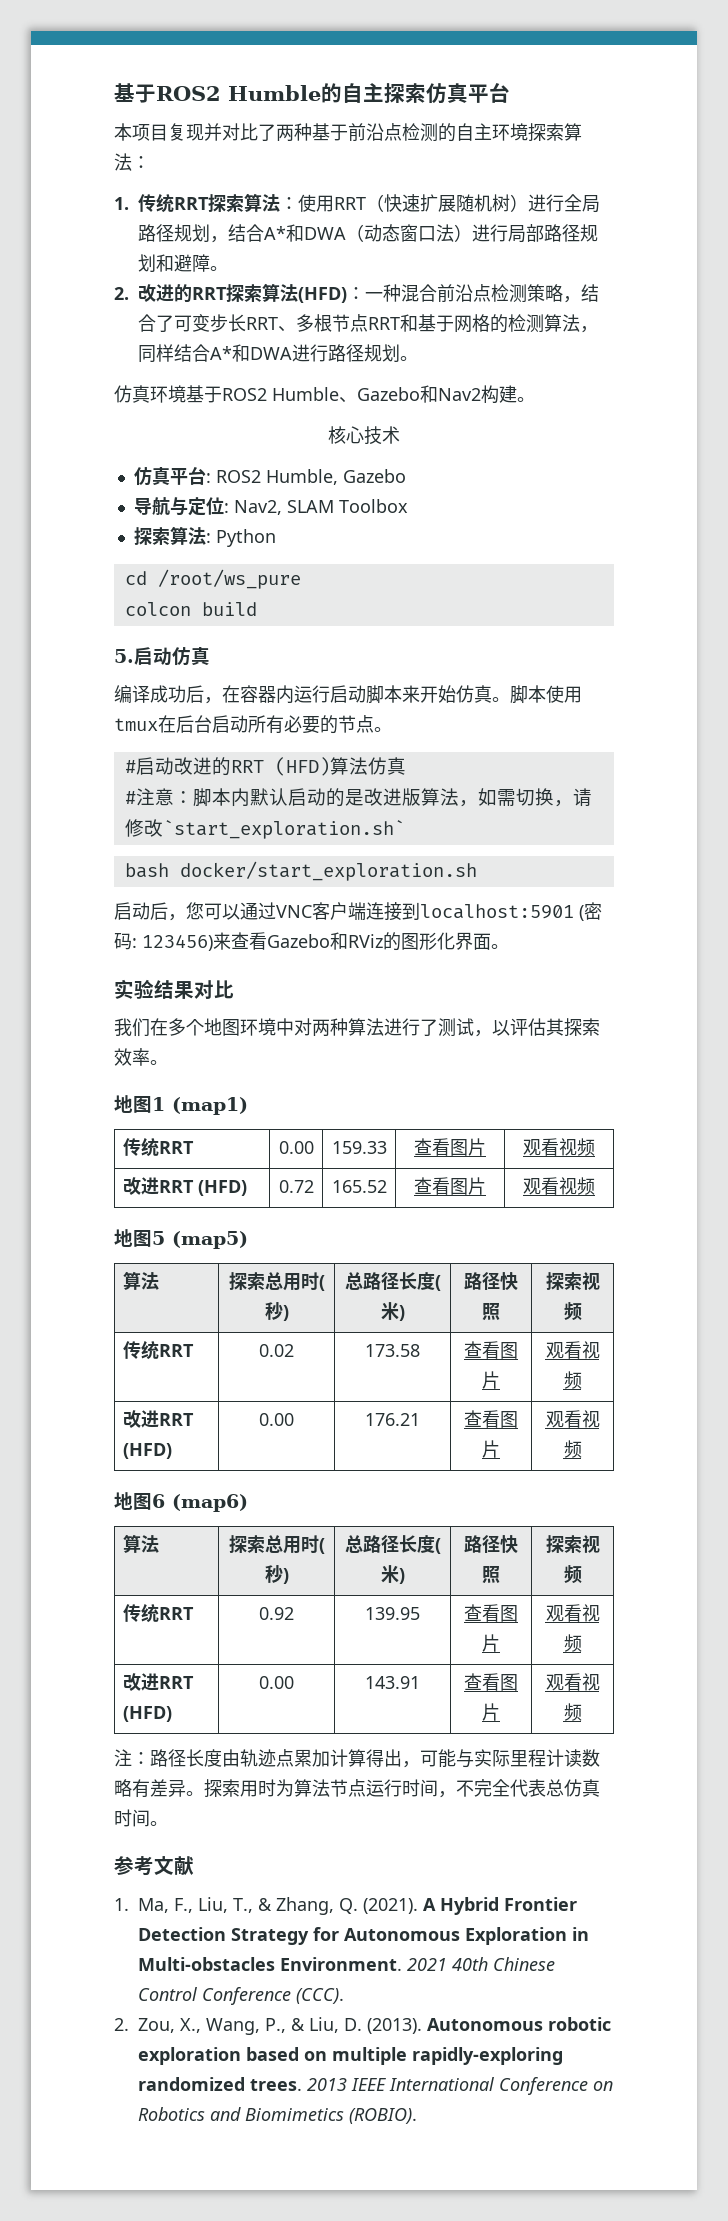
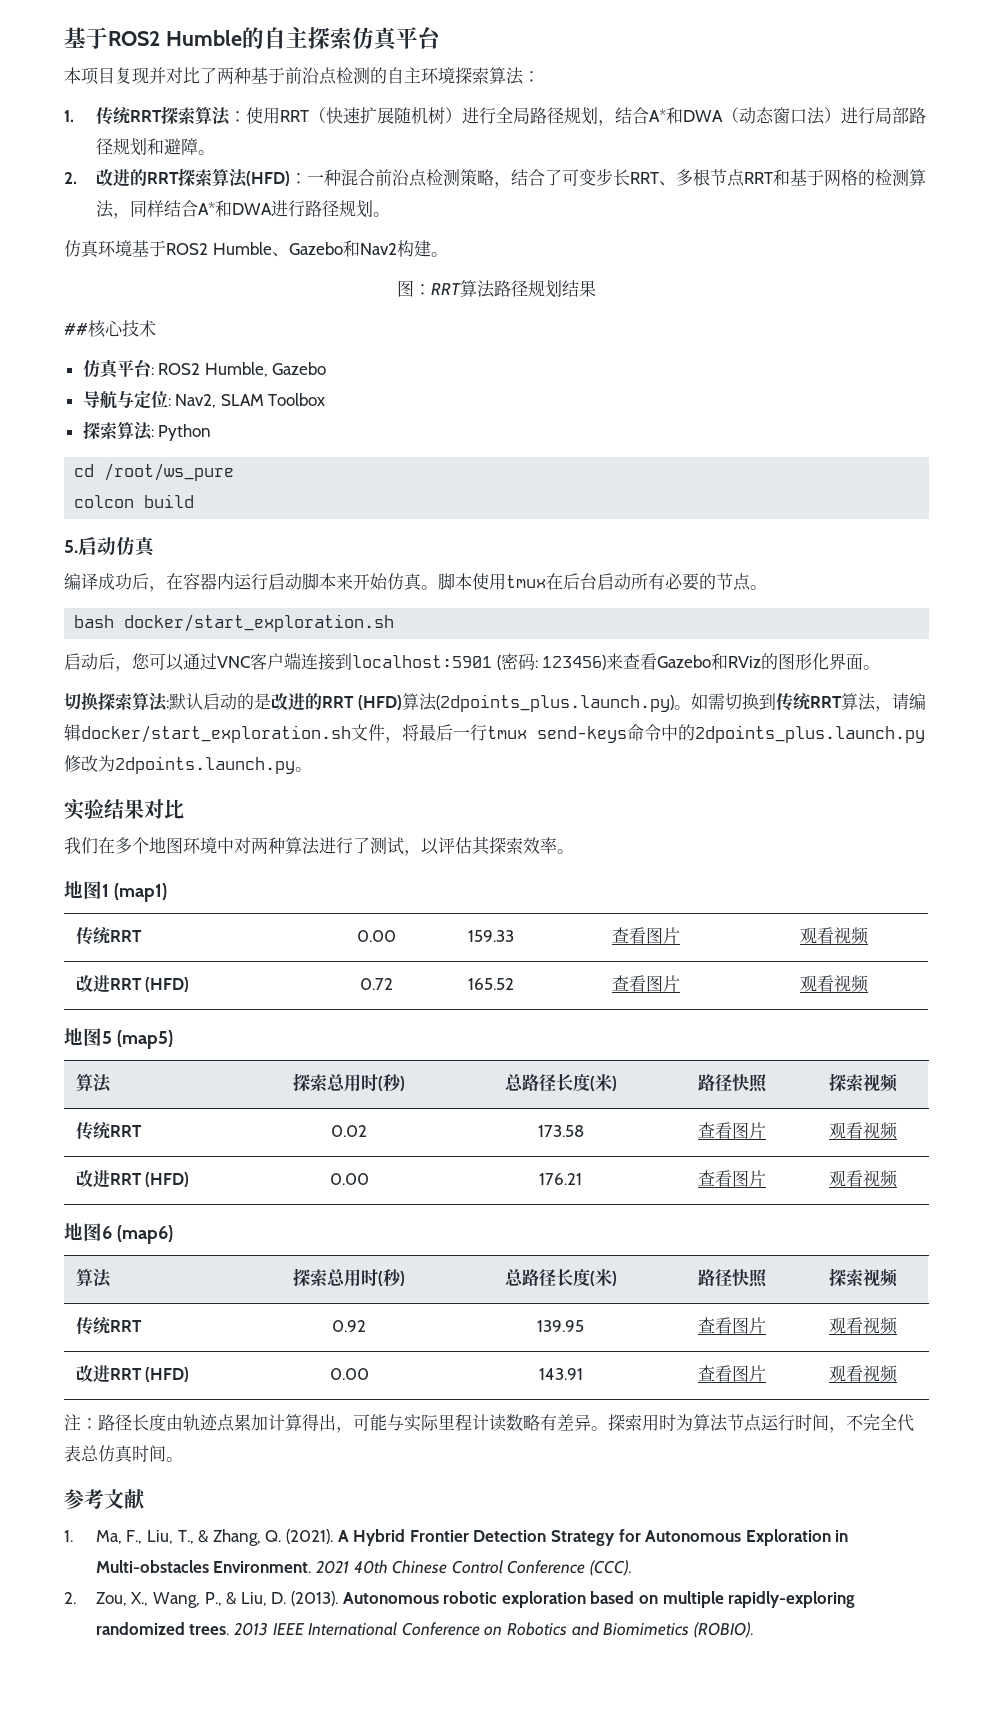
(535, 399) none -> [397,280,596,298] [64,323,88,335] 图：RRT算法路径规划结果 // ##
[124,757,406,776] [124,788,592,807] [124,819,405,839] // #启动改进的RRT (HFD)算法仿真 // #注意：脚本内默认启动的是改进版算法，如需切换，请修改`start_exploration.sh` -> (767, 587) none
(509, 946) none -> [64,692,926,712] [64,724,925,743] [64,755,312,774] // 切换探索算法:默认启动的是改进的RRT (HFD)算法(2dpoints_plus.launch.py)。如需切换到传统RRT算法，请编辑docker/start_exploration.sh文件，将最后一行tmux send-keys命令中的2dpoints_plus.launch.py修改为2dpoints.launch.py。

